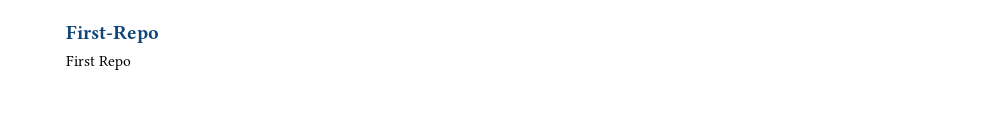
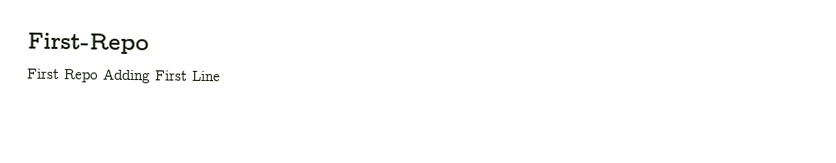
(132, 63) none -> [102,68,221,84] Adding First Line

